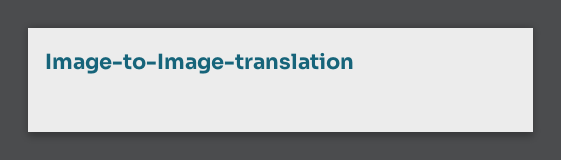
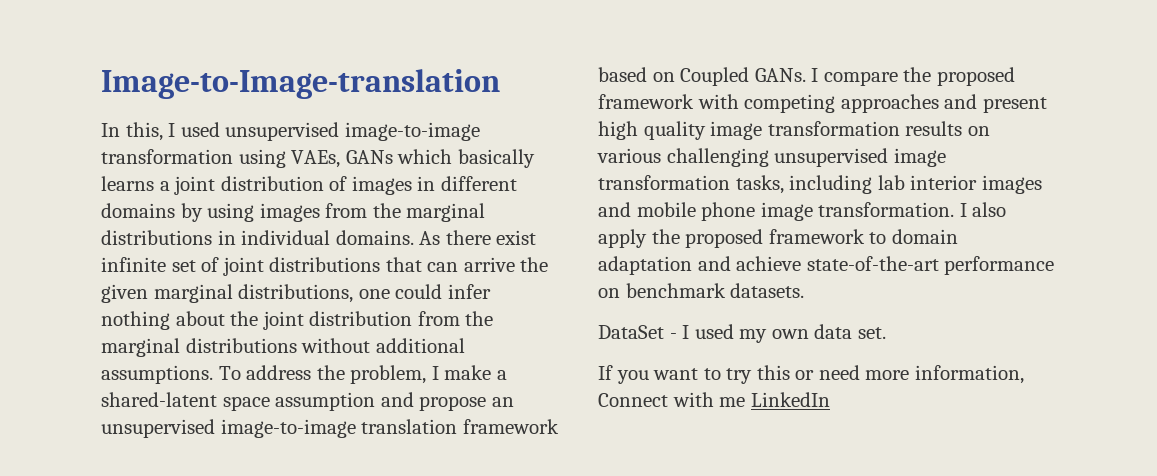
(354, 63) none -> [101,122,480,141] [101,149,535,168] [101,176,517,195] [101,203,486,222] [101,230,537,245] [101,257,549,276] [101,284,491,303] [101,311,494,330] [101,338,465,357] [101,365,507,384] [101,392,514,411] [101,419,559,438] [598,67,1015,86] [598,94,1047,113] [598,121,990,140] [597,148,946,167] [598,175,1042,194] [598,202,1007,221] [598,229,958,248] [598,256,1055,275] [598,283,805,298] [598,324,886,343] [598,365,1024,384] [598,392,830,407] // In this, I used unsupervised image-to-image transformation using VAEs, GANs which basically learns a joint distribution of images in different domains by using images from the marginal distributions in individual domains. As there exist infinite set of joint distributions that can arrive the given marginal distributions, one could infer nothing about the joint distribution from the marginal distributions without additional assumptions. To address the problem, I make a shared-latent space assumption and propose an unsupervised image-to-image translation framework based on Coupled GANs. I compare the proposed framework with competing approaches and present high quality image transformation results on various challenging unsupervised image transformation tasks, including lab interior images and mobile phone image transformation. I also apply the proposed framework to domain adaptation and achieve state-of-the-art performance on benchmark datasets. // DataSet - I used my own data set. // If you want to try this or need more information, Connect with me LinkedIn

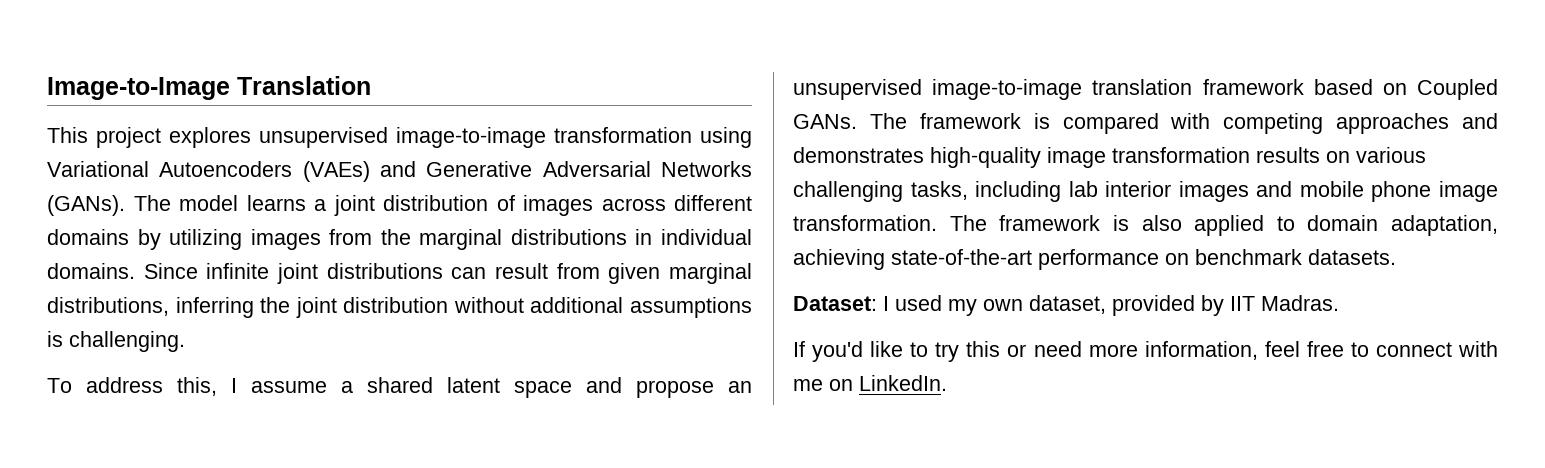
[101,69,500,99] [101,122,480,141] [101,149,535,168] Image-to-Image-translation // In this, I used unsupervised image-to-image transformation using VAEs, GANs which basically -> [47,76,371,100] [47,127,752,148] [47,161,752,182] [47,195,238,216] Image-to-Image Translation // This project explores unsupervised image-to-image transformation using Variational Autoencoders (VAEs) and Generative Adversarial Networks (GANs). The model
[417,176,436,191] in -> [601,198,666,211] across
[207,203,255,222] using -> [169,229,243,250] utilizing
[419,230,537,245] [101,257,549,276] [101,284,491,303] [101,311,494,330] [101,338,465,357] [101,365,507,384] [101,392,376,411] As there exist infinite set of joint distributions that can arrive the given marginal distributions, one could infer nothing about the joint distribution from the marginal distributions without additional assumptions. To address the problem, I make a shared-latent space assumption -> [143,263,752,284] [47,297,752,318] [47,331,185,352] [47,377,572,398] Since infinite joint distributions can result from given marginal distributions, inferring the joint distribution without additional assumptions is challenging. // To address this, I assume a shared latent space
[811,67,1015,86] [598,94,694,109] I compare the proposed framework -> [869,113,1159,134] The framework is compared
[982,97,1047,113] [598,121,706,140] present high quality -> [793,147,1041,168] demonstrates high-quality
[774,148,946,167] [598,175,730,190] unsupervised image transformation -> (903, 191) none
[959,202,1007,217] [598,229,958,248] [598,256,802,275] I also apply the proposed framework to domain adaptation and achieve -> [949,215,1498,236] [793,249,885,270] The framework is also applied to domain adaptation, achieving
[598,325,677,339] DataSet - -> [793,296,877,311] Dataset:
[814,324,886,339] data set. -> [1029,295,1339,316] dataset, provided by IIT Madras.
[616,368,699,384] you want -> [812,341,904,362] you'd like
[598,392,830,407] Connect with me LinkedIn -> [1264,341,1498,357] [793,375,947,391] feel free to connect with me on LinkedIn.

